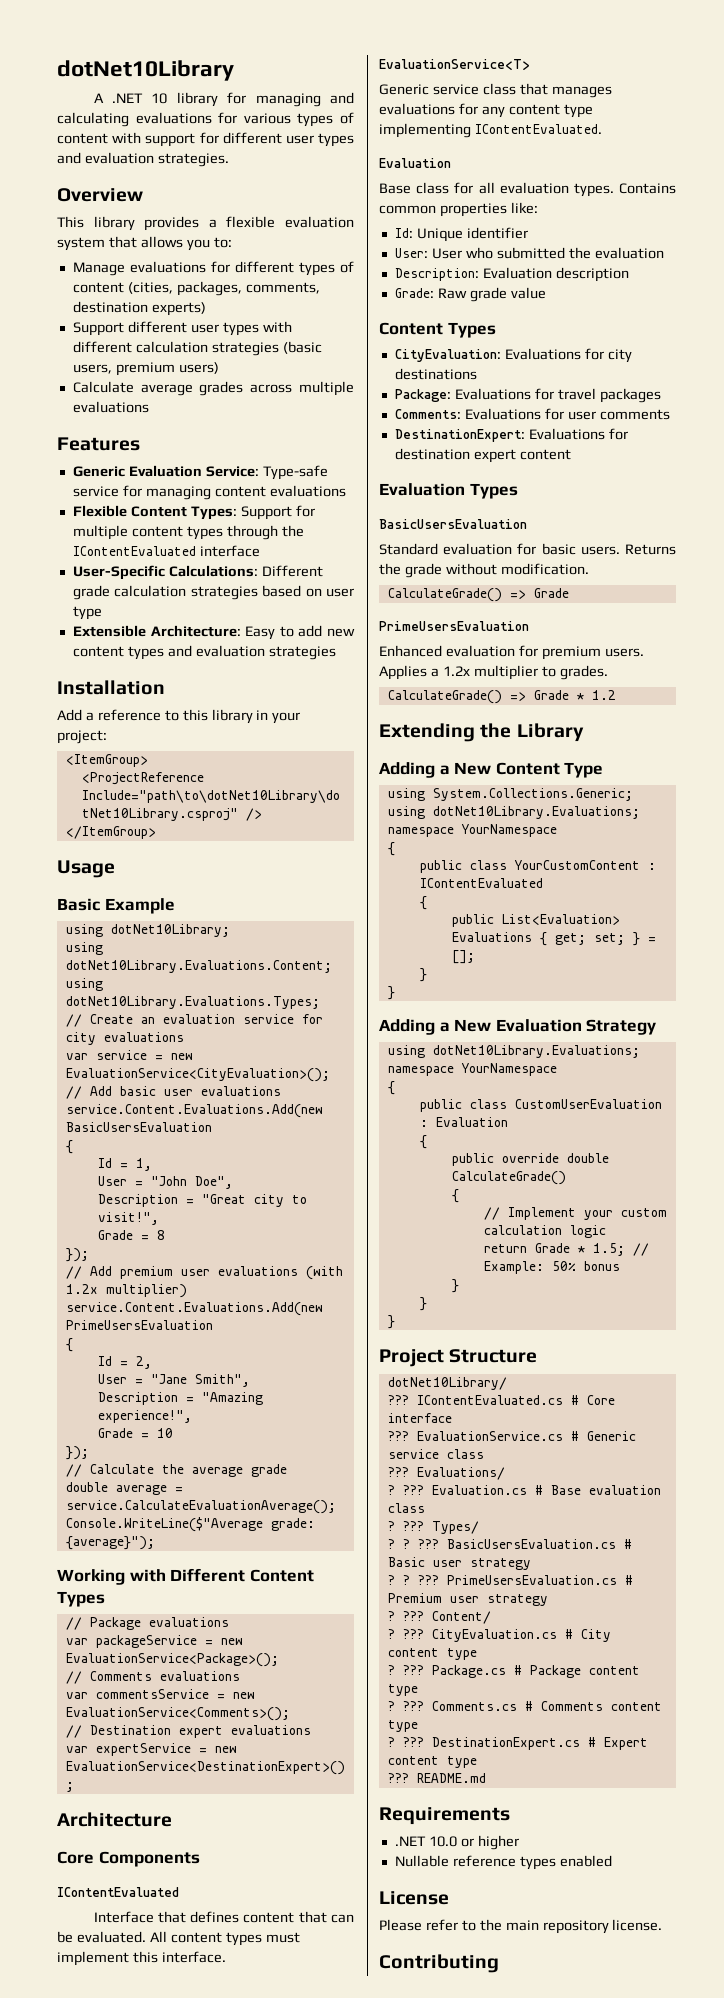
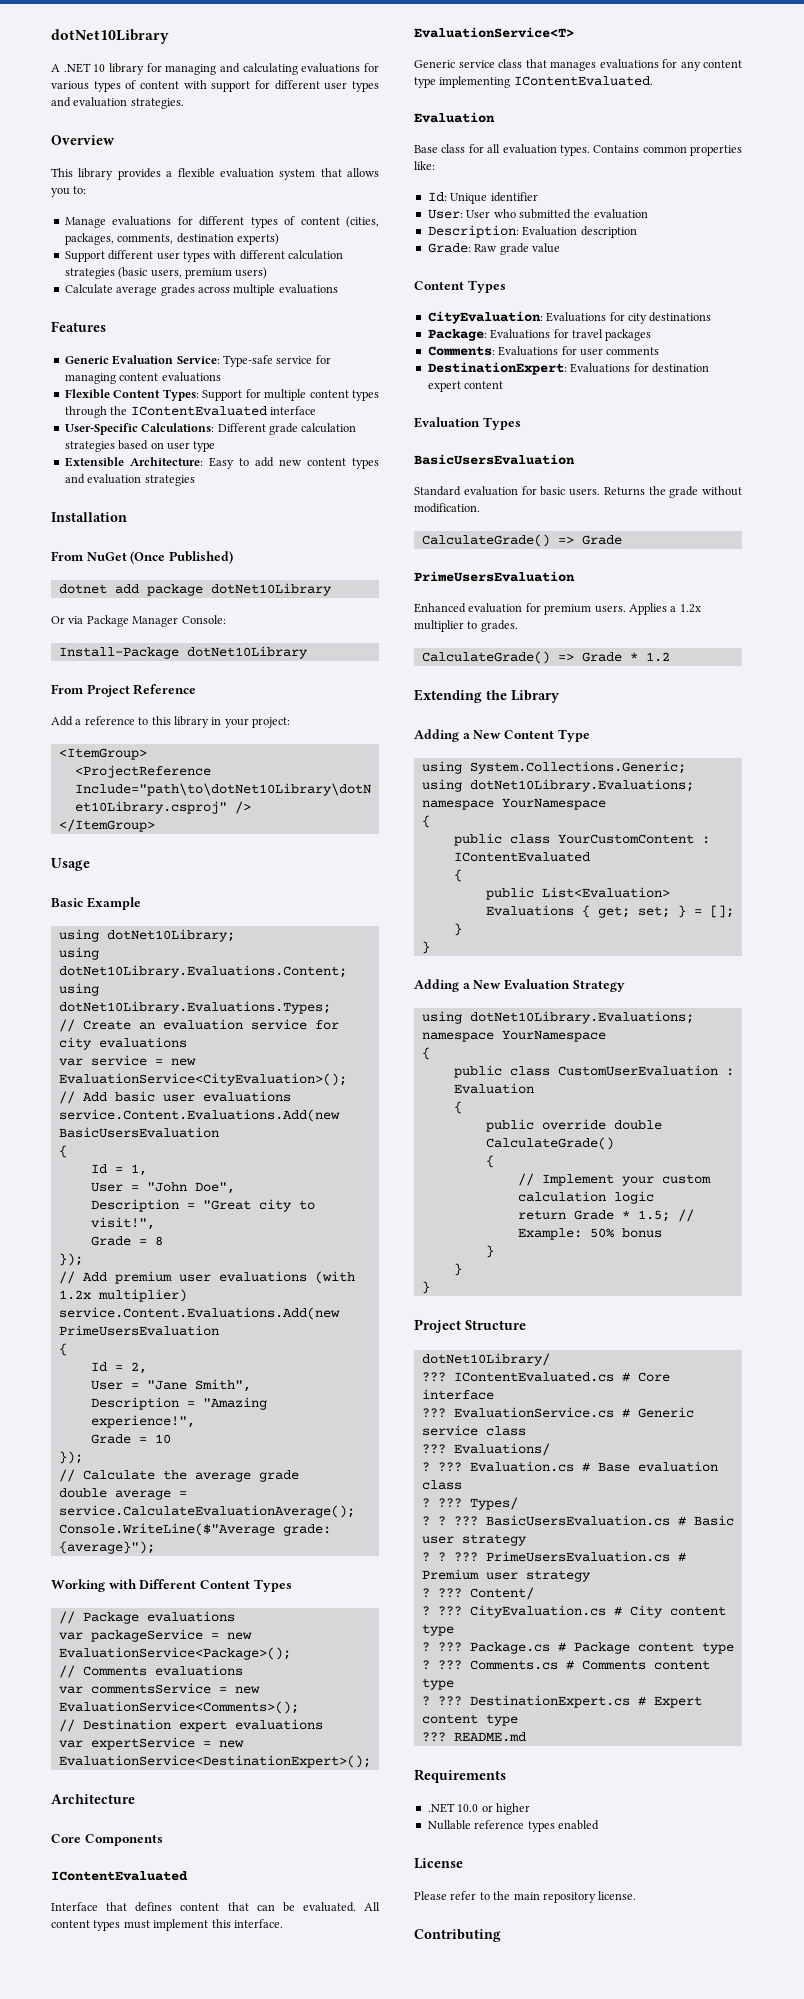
(165, 687) none -> [51,551,233,564] [58,583,332,596] [51,615,226,627] [58,646,308,659] [51,684,197,697] // From NuGet (Once Published) // dotnet add package dotNet10Library // Or via Package Manager Console: // Install-Package dotNet10Library // From Project Reference

